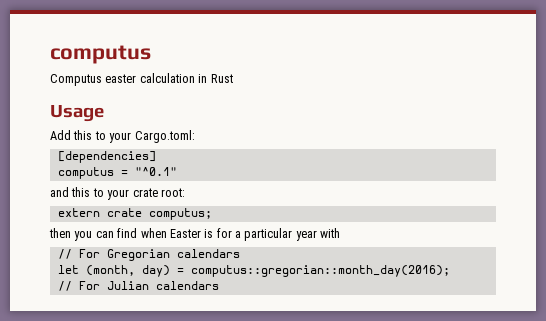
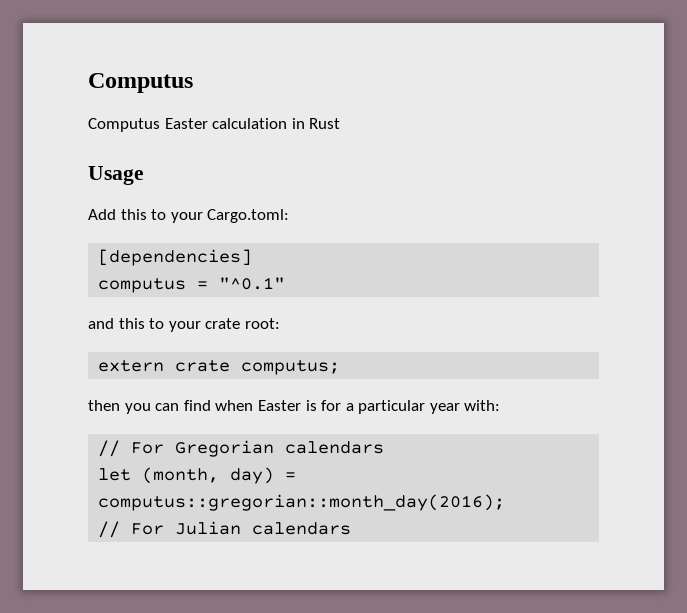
[50,45,151,64] [50,74,137,86] computus // Computus easter -> [88,73,193,93] [88,118,208,132] Computus // Computus Easter
[320,228,341,238] with -> [464,400,501,411] with:

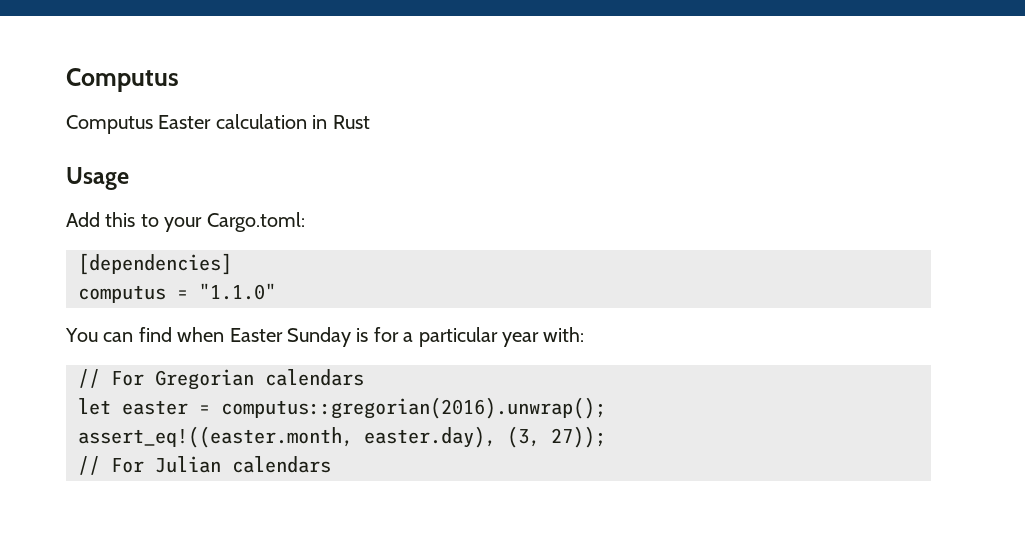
[219,277,286,290] [88,318,280,332] [98,360,341,375] [88,400,151,414] "^0.1" // and this to your crate root: // extern crate computus; // then you -> [199,283,276,300] [65,328,98,342] "1.1.0" // You
(301, 405) none -> [286,327,351,347] Sunday
[142,467,297,484] [98,494,506,511] (month, day) = computus::gregorian::month_day(2016); -> [122,397,606,419] [78,426,606,448] easter = computus::gregorian(2016).unwrap(); // assert_eq!((easter.month, easter.day), (3, 27));

